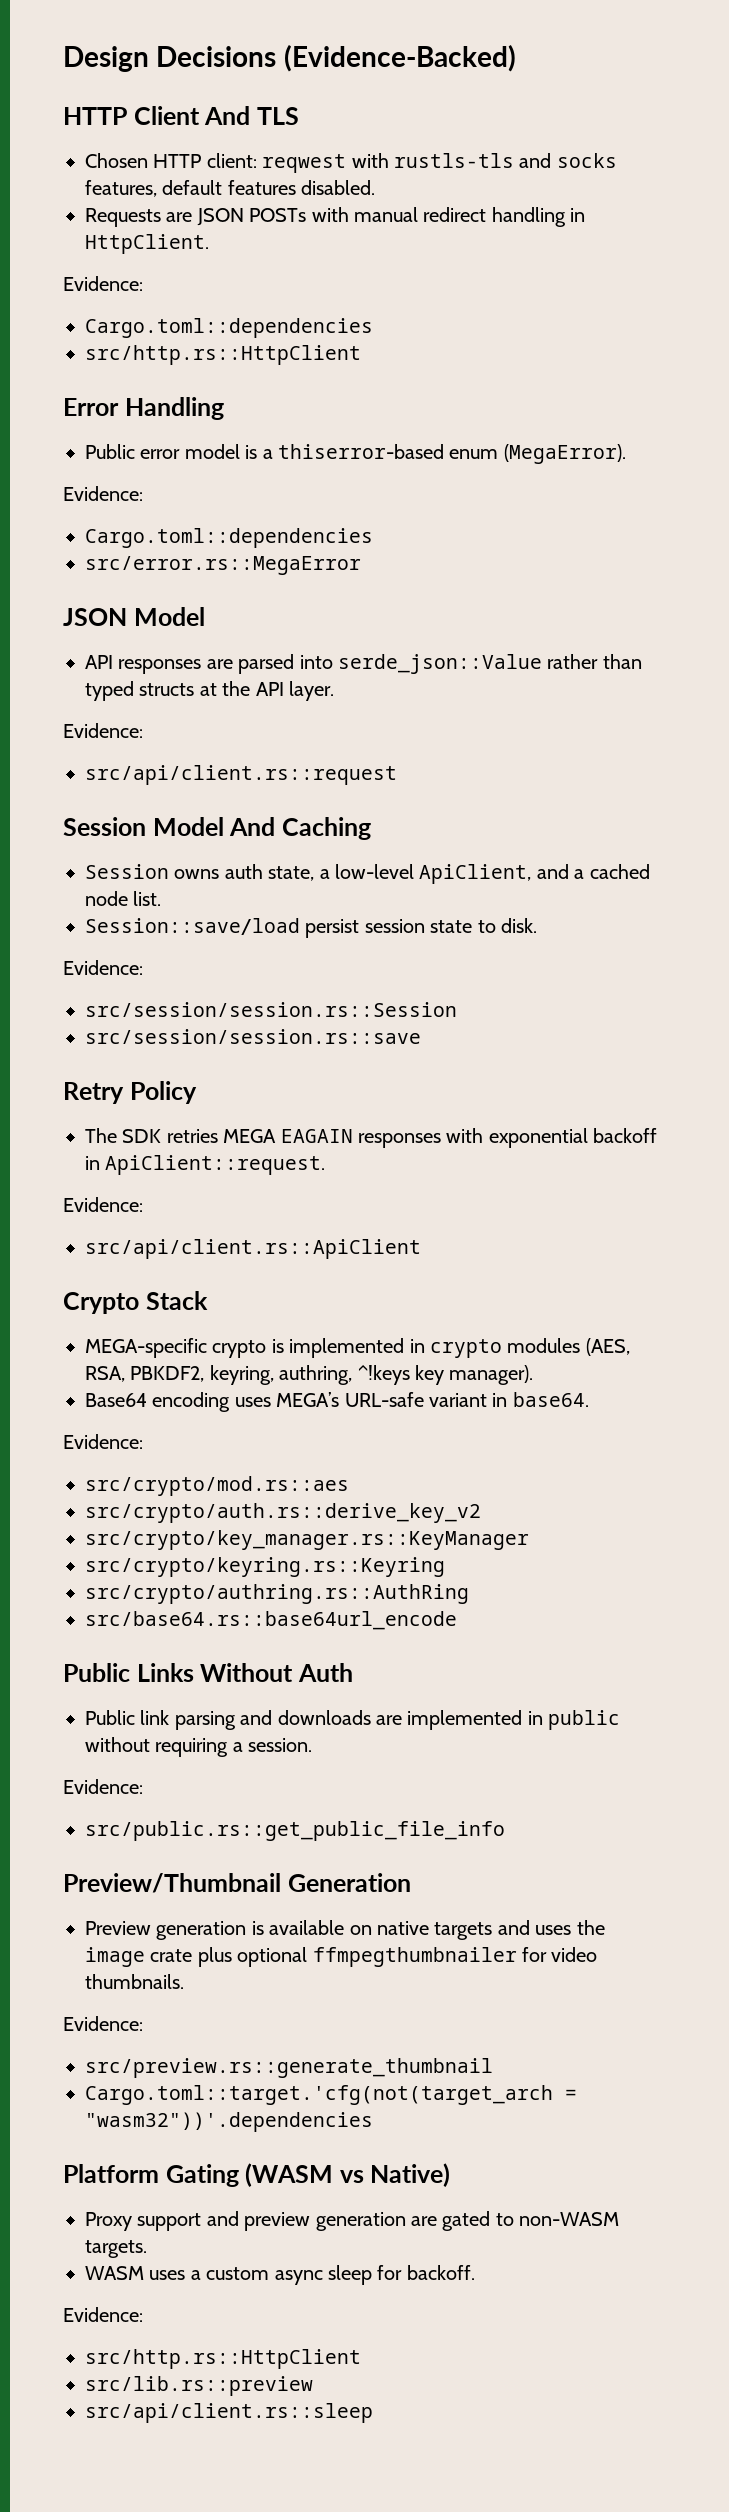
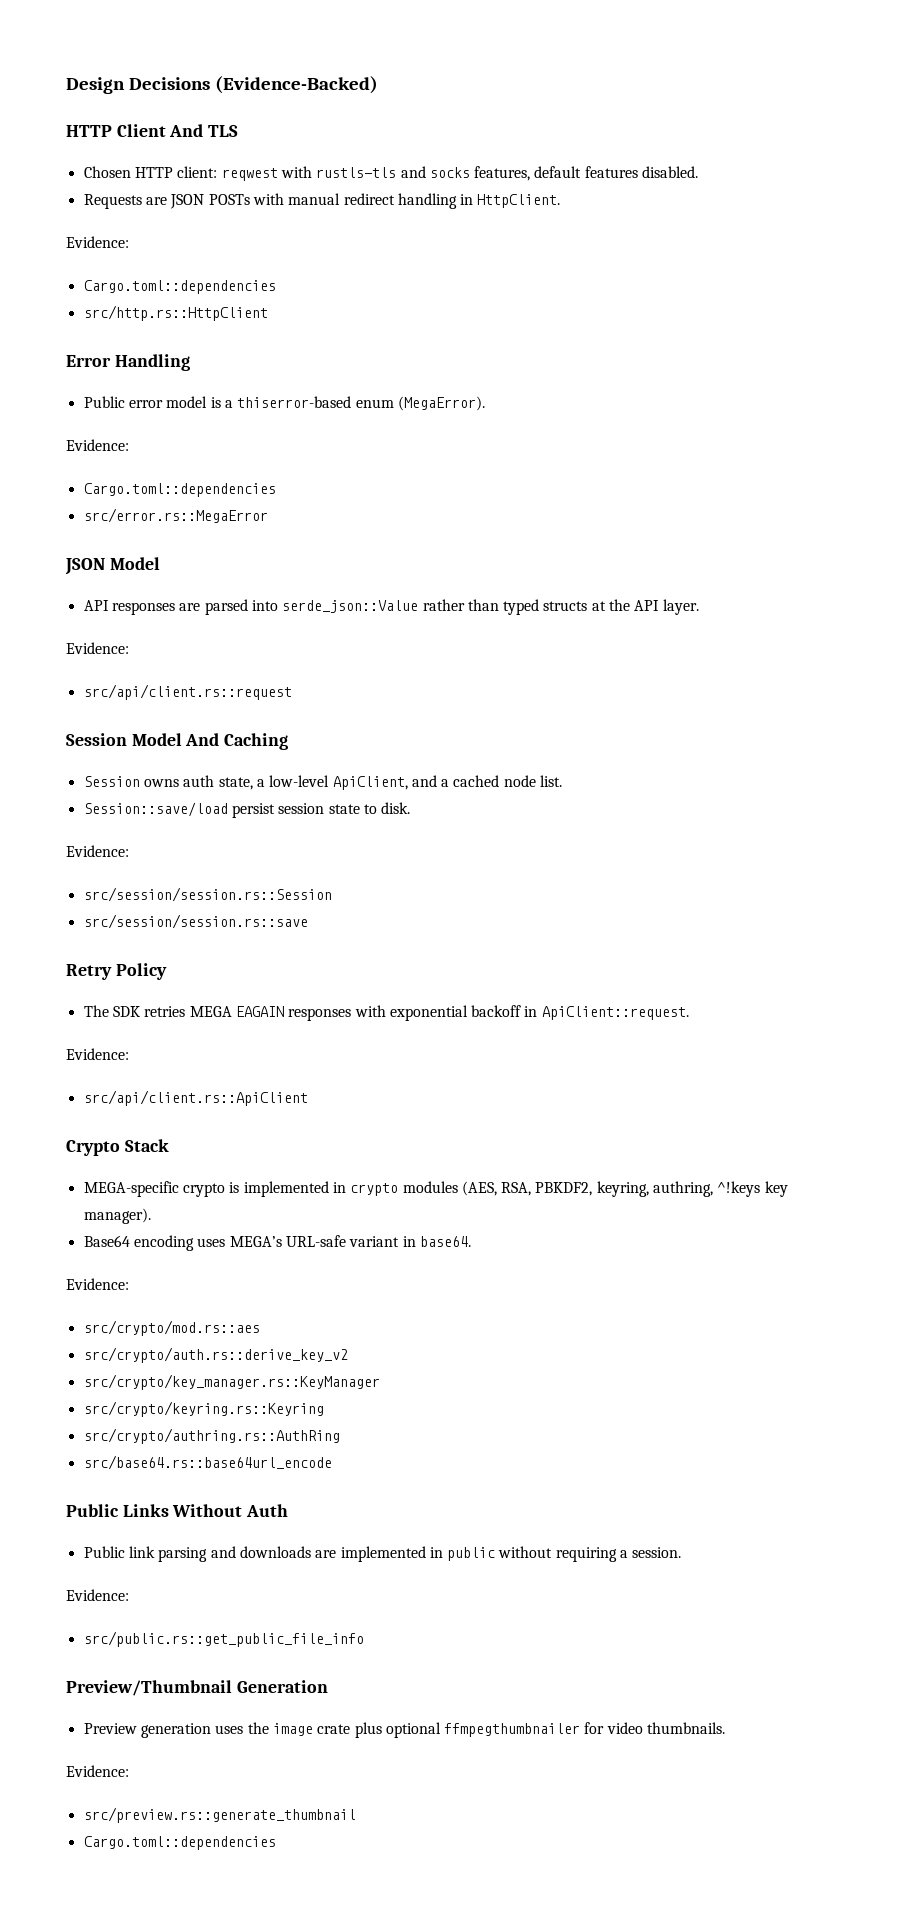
[251,1920,530,1940] is available on native targets and -> (211, 1730) none
[85,2085,577,2105] [85,2112,373,2132] [63,2163,451,2187] [85,2211,620,2231] [85,2240,147,2258] [85,2265,475,2285] [63,2307,143,2322] [85,2349,361,2369] [85,2376,313,2396] [85,2403,373,2423] Cargo.toml::target.'cfg(not(target_arch = "wasm32"))'.dependencies // Platform Gating (WASM vs Native) // Proxy support and preview generation are gated to non-WASM targets. // WASM uses a custom async sleep for backoff. // Evidence: // src/http.rs::HttpClient // src/lib.rs::preview // src/api/client.rs::sleep -> [83,1836,276,1850] Cargo.toml::dependencies

